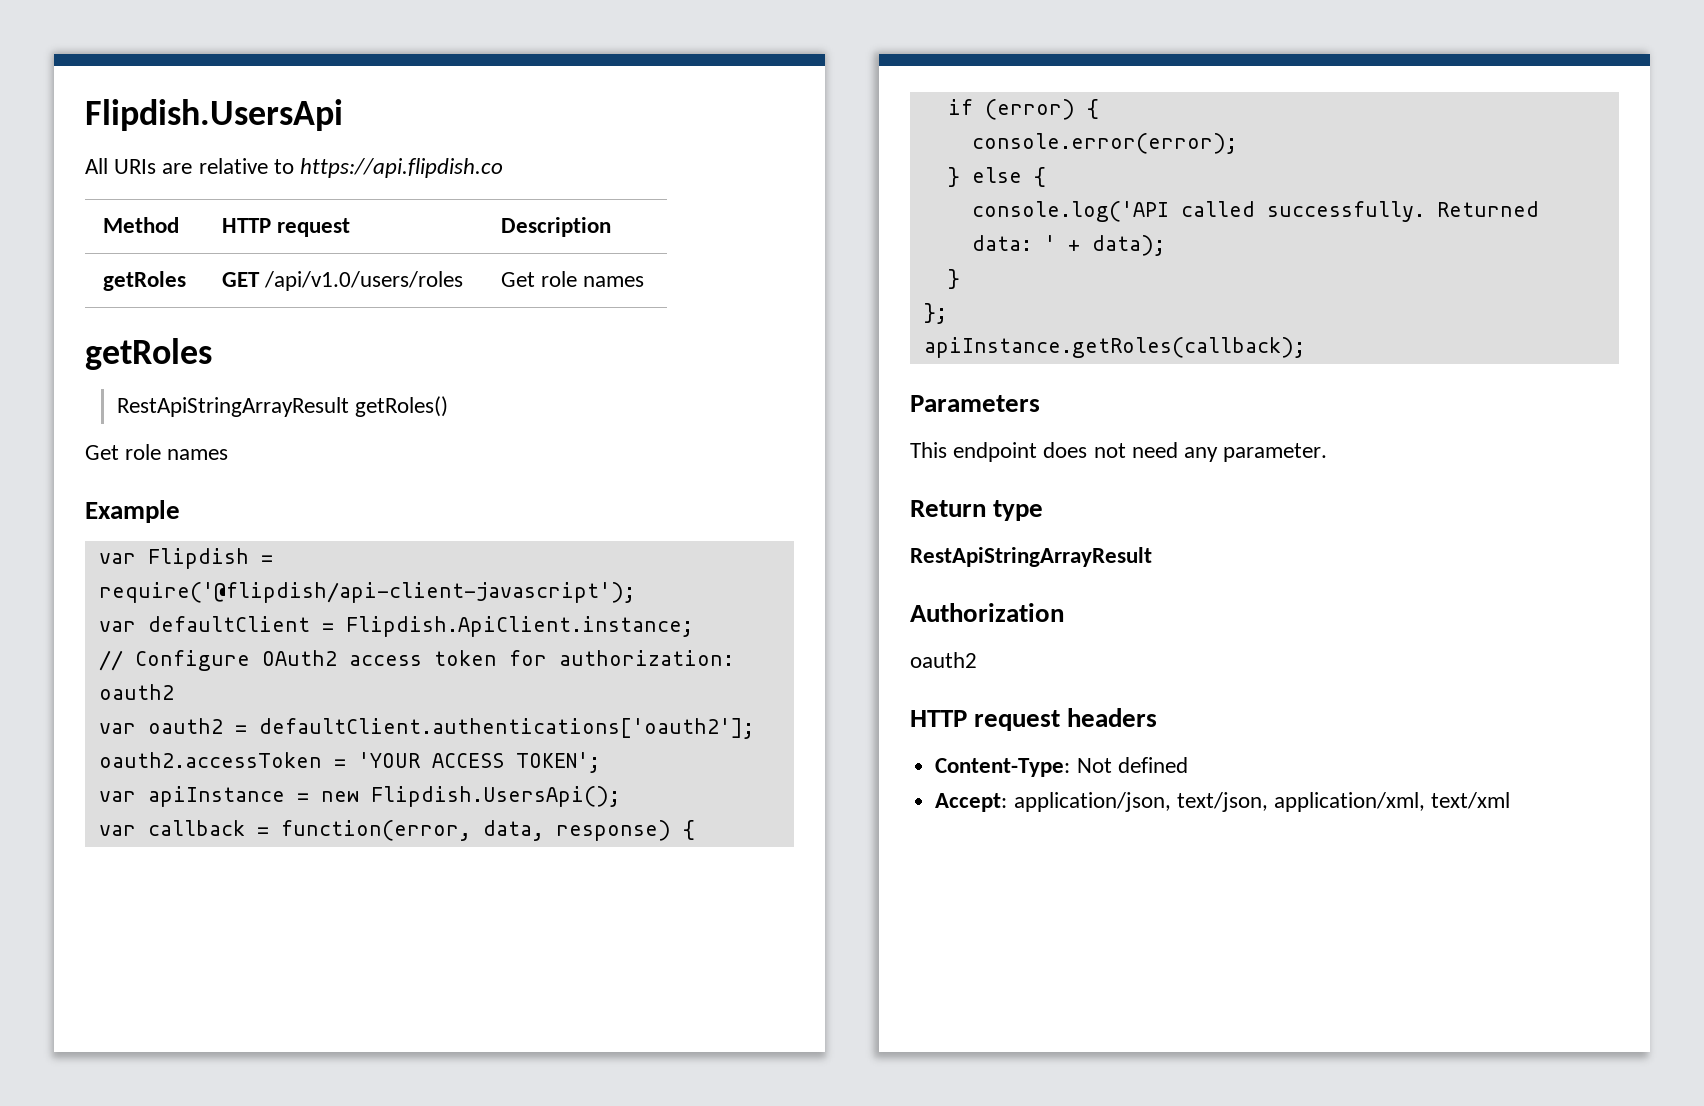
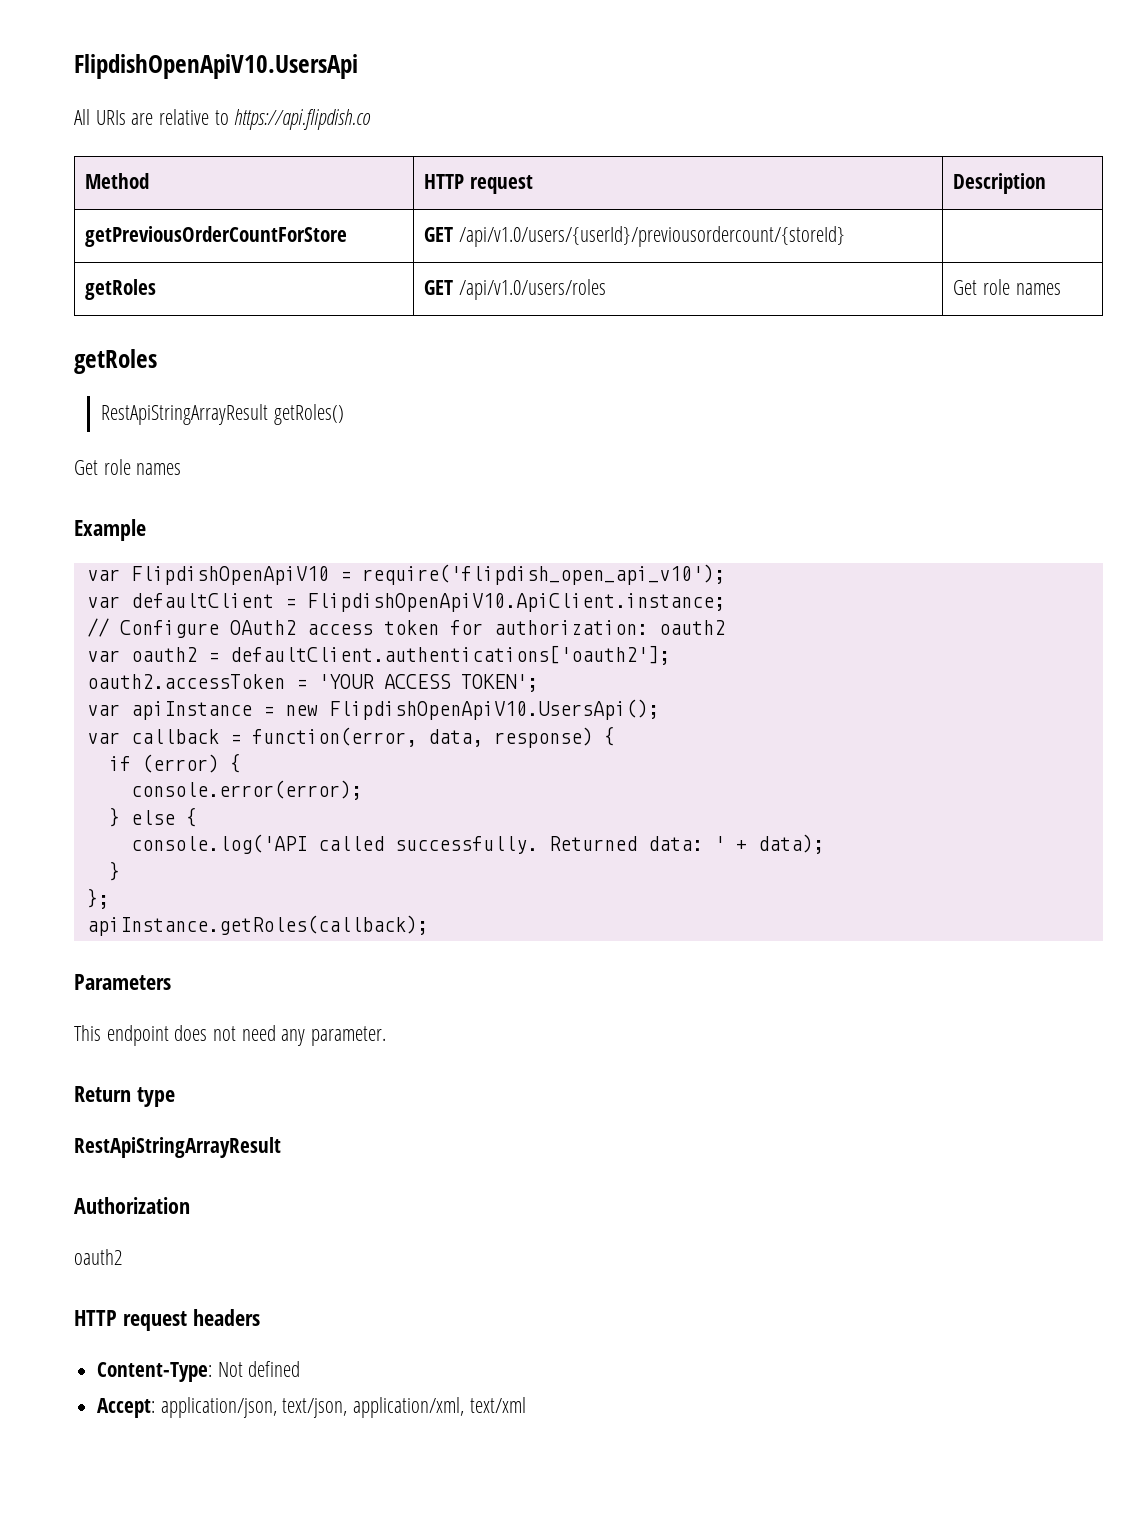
[85,99,343,131] Flipdish.UsersApi -> [74,54,358,79] FlipdishOpenApiV10.UsersApi
(611, 227) none -> [85,226,348,247] [424,226,846,247] // getPreviousOrderCountForStore | GET /api/v1.0/users/{userId}/previousordercount/{storeId} |
[147,548,273,569] [98,582,635,603] Flipdish = require('@flipdish/api-client-javascript'); -> [130,564,725,585] FlipdishOpenApiV10 = require('flipdish_open_api_v10');
[345,616,693,637] Flipdish.ApiClient.instance; -> [306,593,725,612] FlipdishOpenApiV10.ApiClient.instance;
[370,786,620,807] Flipdish.UsersApi(); -> [328,699,659,720] FlipdishOpenApiV10.UsersApi();

